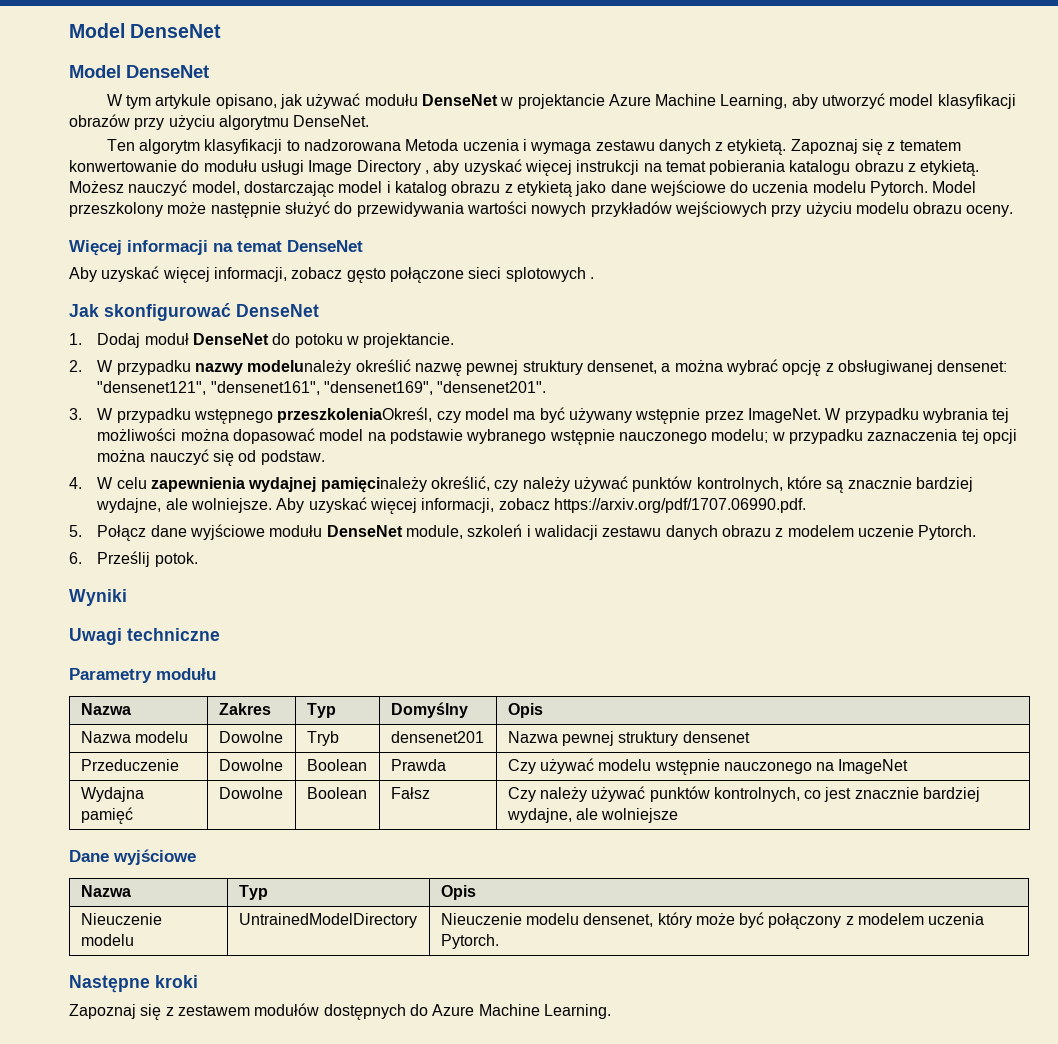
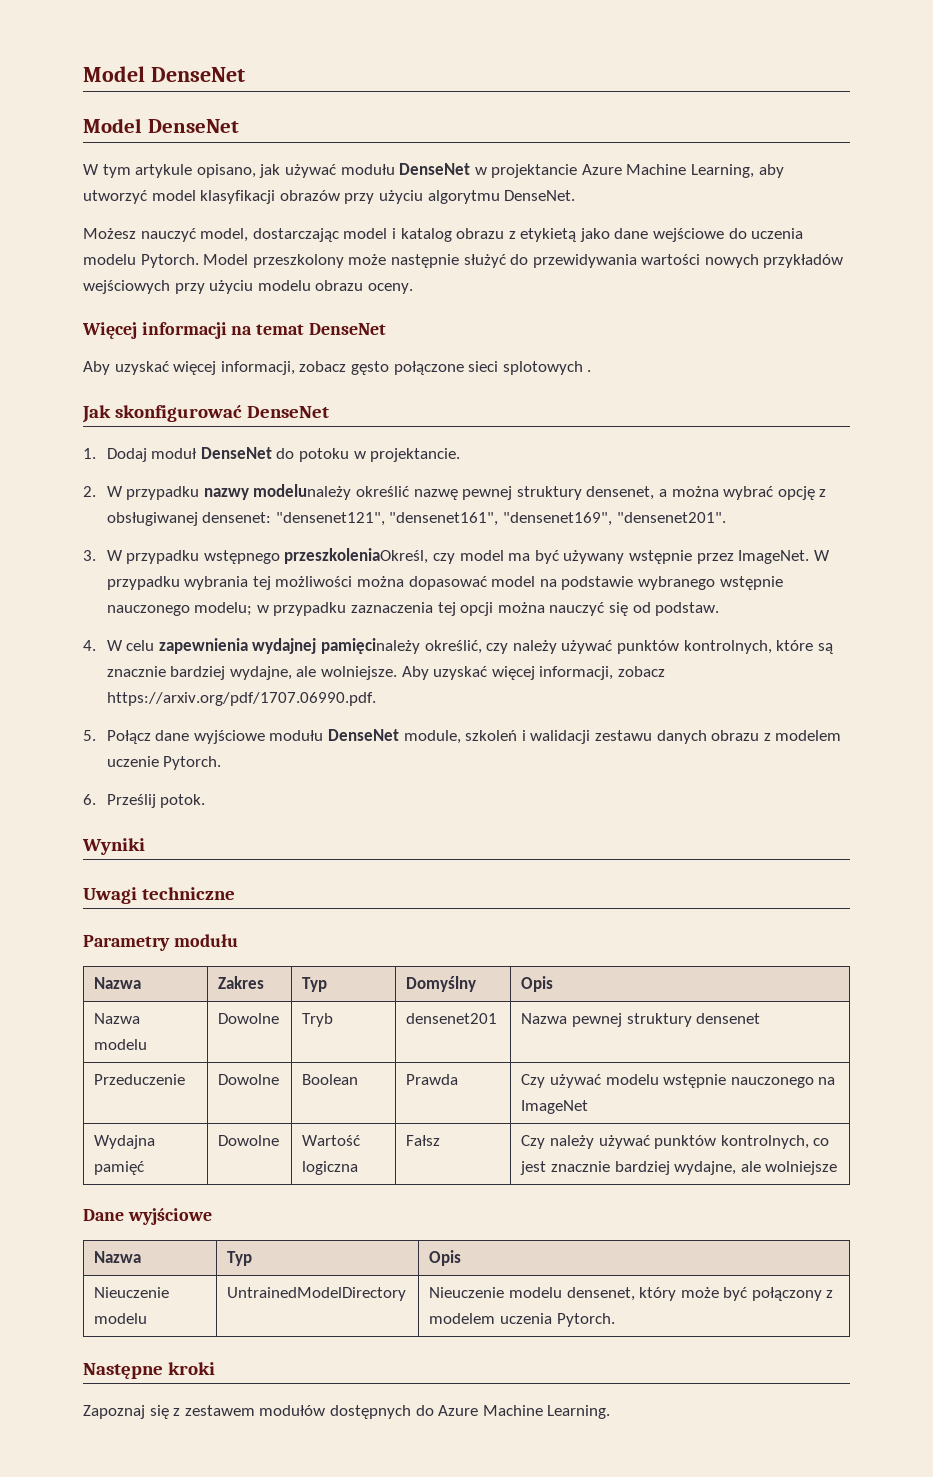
[106,139,961,155] [69,159,980,176] Ten algorytm klasyfikacji to nadzorowana Metoda uczenia i wymaga zestawu danych z etykietą. Zapoznaj się z tematem konwertowanie do modułu usługi Image Directory , aby uzyskać więcej instrukcji na temat pobierania katalogu obrazu z etykietą. -> (576, 195) none
[306,787,367,799] Boolean -> [302,1135,361,1146] [302,1161,359,1175] Wartość logiczna

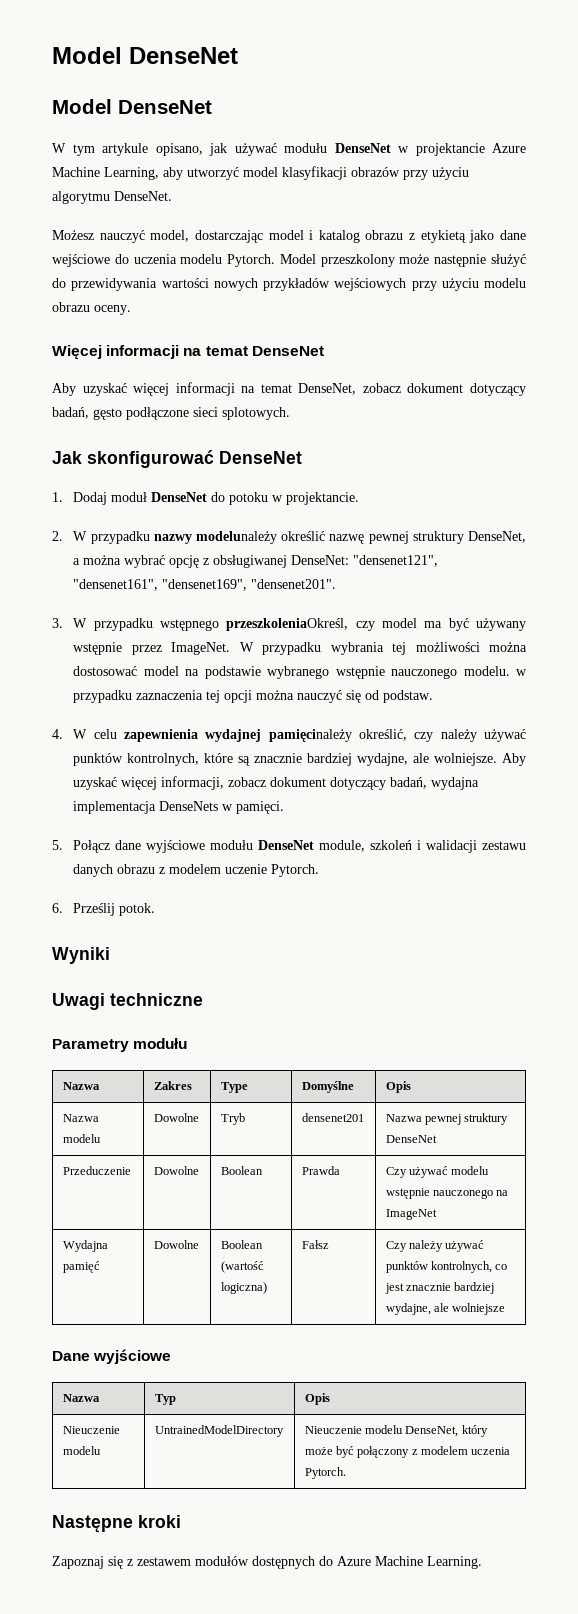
[220,361,592,375] informacji, zobacz gęsto połączone sieci splotowych . -> [175,382,526,396] [52,407,290,420] informacji na temat DenseNet, zobacz dokument dotyczący badań, gęsto podłączone sieci splotowych.
[586,486,655,500] densenet, -> [468,531,526,543] DenseNet,
[202,512,272,523] densenet: -> [291,555,350,565] DenseNet:
[408,576,487,590] dopasować -> [73,666,138,676] dostosować
[194,602,253,616] modelu; -> [463,666,510,676] modelu.
[106,692,376,706] https://arxiv.org/pdf/1707.06990.pdf. -> [270,777,480,790] [73,801,285,814] dokument dotyczący badań, wydajna implementacja DenseNets w pamięci.
[302,977,328,992] [406,976,477,992] Typ | Domyślny -> [220,1082,248,1093] [301,1081,354,1093] Type | Domyślne
[696,1013,761,1024] densenet -> [385,1135,437,1143] DenseNet
[302,1135,361,1146] [302,1161,359,1175] Wartość logiczna -> [220,1240,263,1249] [220,1261,264,1273] [220,1282,267,1294] Boolean (wartość logiczna)
[566,1287,635,1301] densenet, -> [405,1426,459,1437] DenseNet,

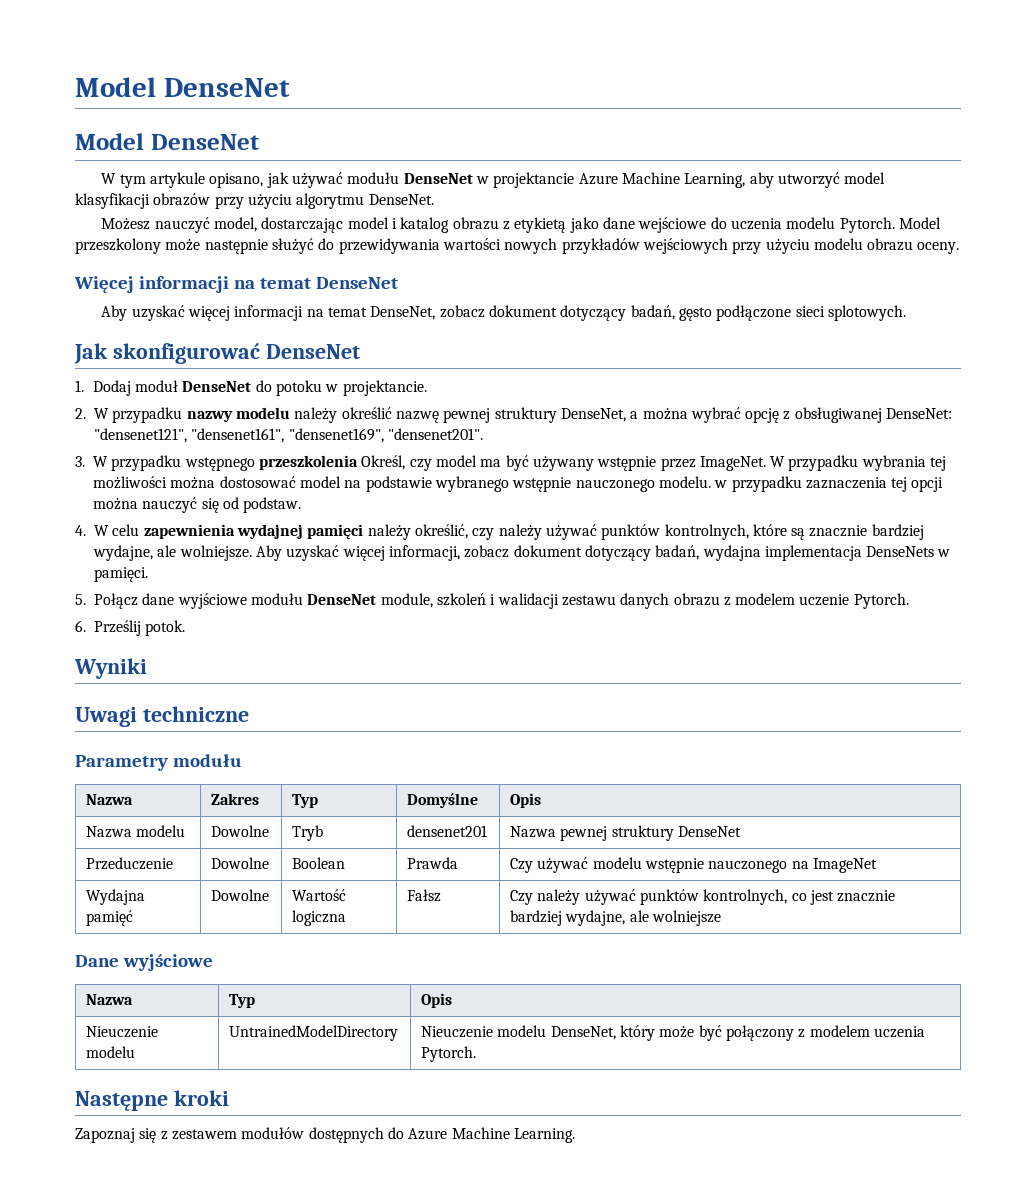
[195,531,277,544] modelunależy -> [235,407,338,423] modelu należy
[226,618,349,631] przeszkoleniaOkreśl, -> [258,455,406,470] przeszkolenia Określ,
[268,729,352,742] pamięcinależy -> [307,524,411,540] pamięci należy
[220,1082,248,1093] Type -> [291,794,318,808] Typ
[220,1240,263,1249] [220,1261,264,1273] [220,1282,267,1294] Boolean (wartość logiczna) -> [291,889,346,901] [291,910,346,926] Wartość logiczna

